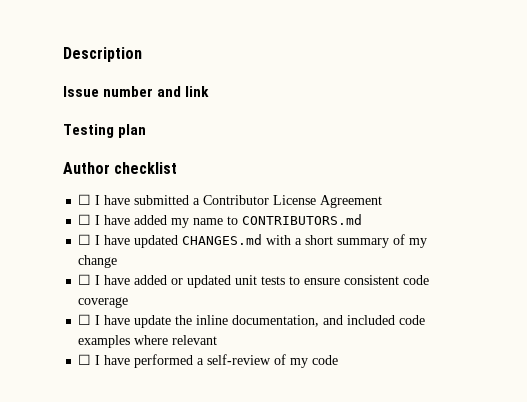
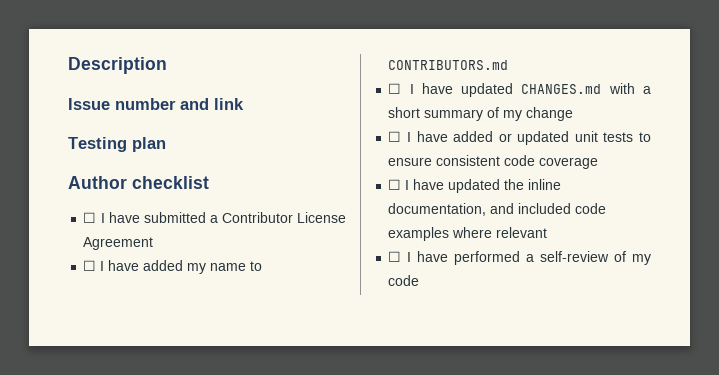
[134,315,172,328] update -> [448,179,501,193] updated

